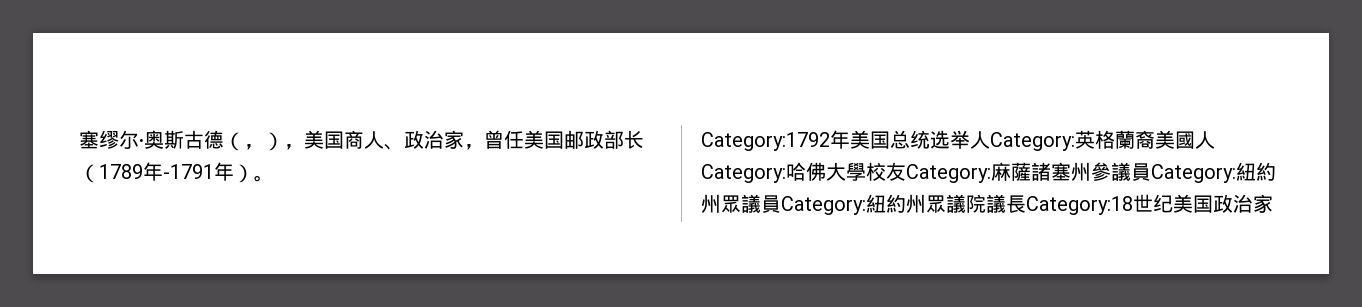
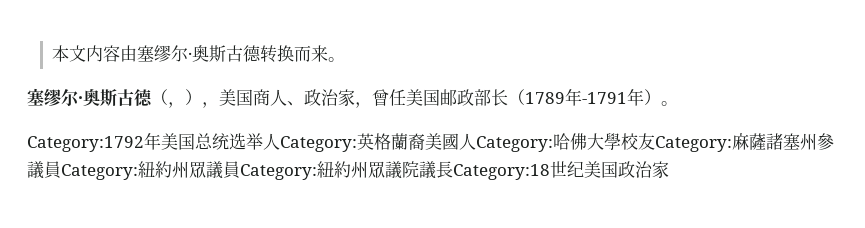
(79, 139) none -> [52,45,346,63] 本文内容由塞缪尔·奥斯古德转换而来。 //

